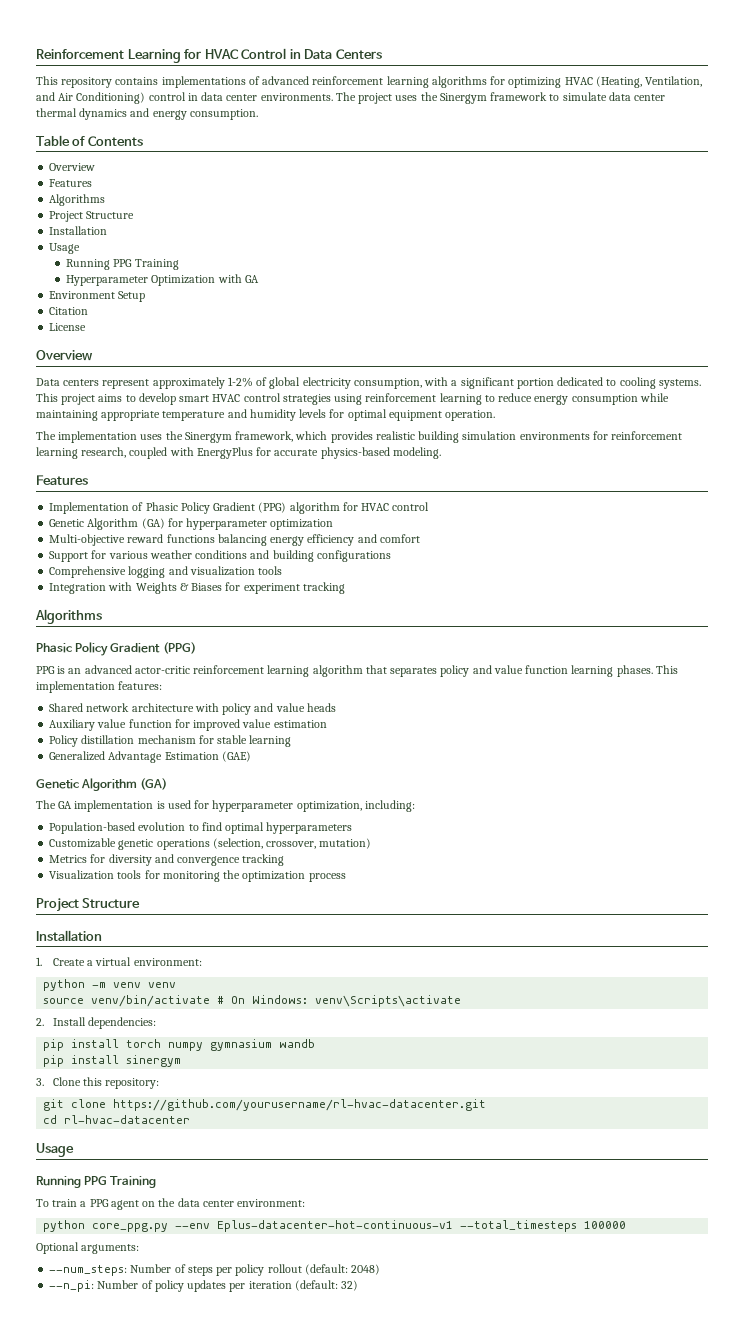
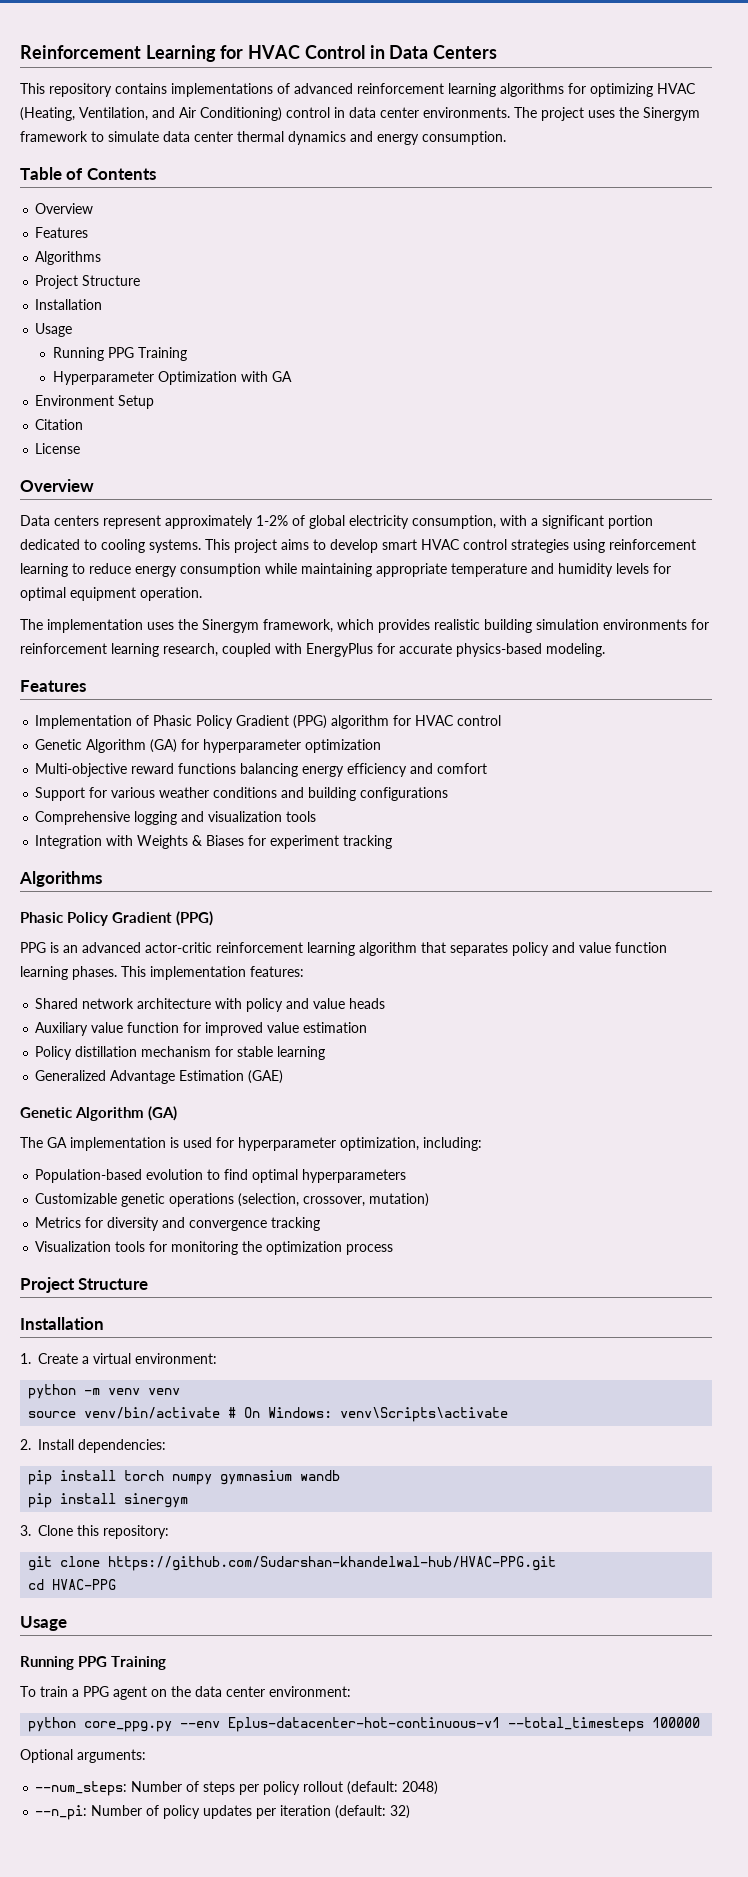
[113,1099,487,1111] https://github.com/yourusername/rl-hvac-datacenter.git -> [108,1556,557,1571] https://github.com/Sudarshan-khandelwal-hub/HVAC-PPG.git
[64,1115,191,1124] rl-hvac-datacenter -> [52,1579,117,1590] HVAC-PPG

